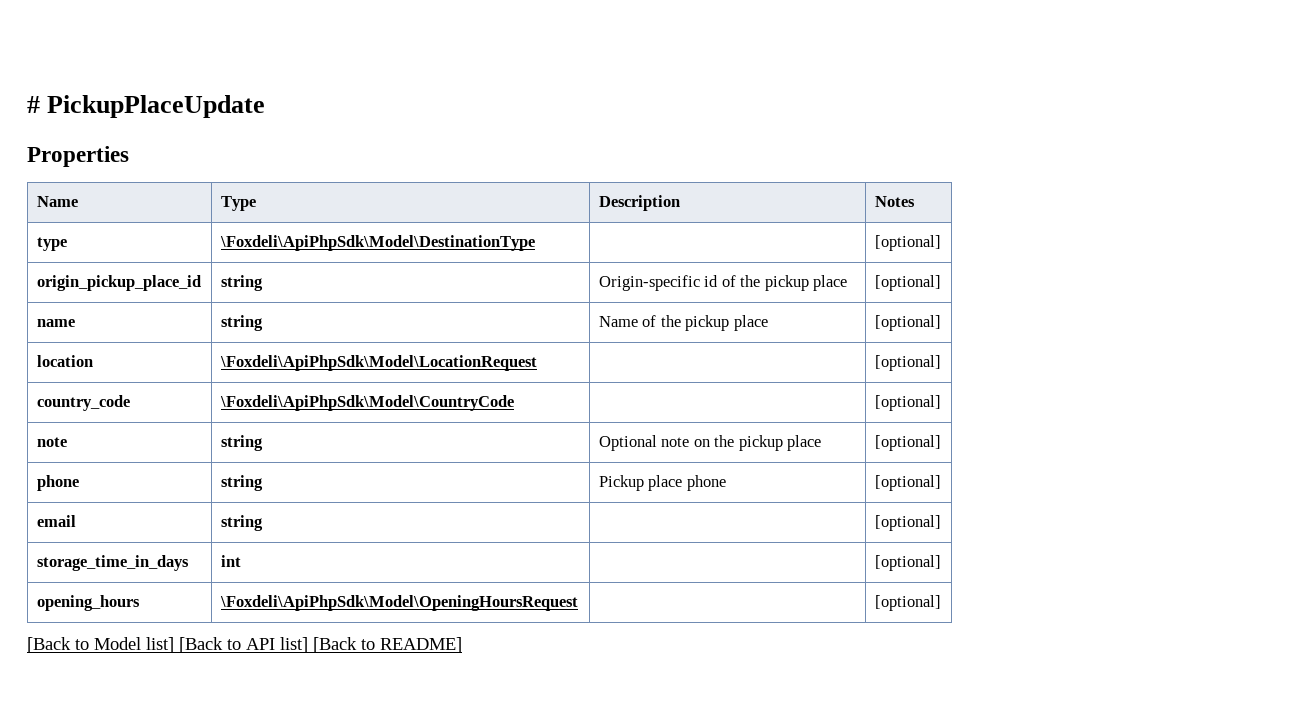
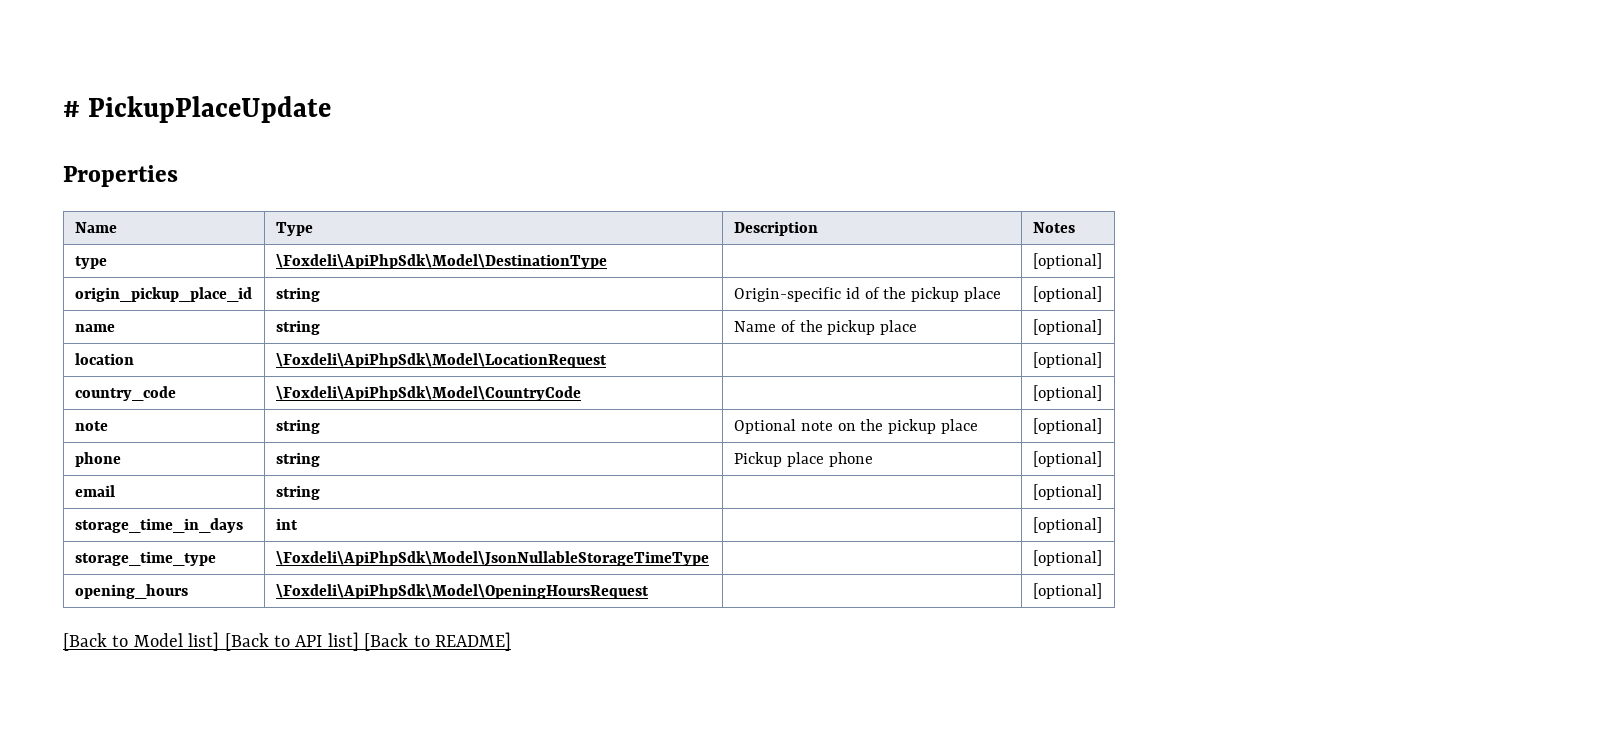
(941, 563) none -> [74,551,216,566] [275,551,709,566] [1032,550,1102,566] // storage_time_type | \Foxdeli\ApiPhpSdk\Model\JsonNullableStorageTimeType | | [optional]

